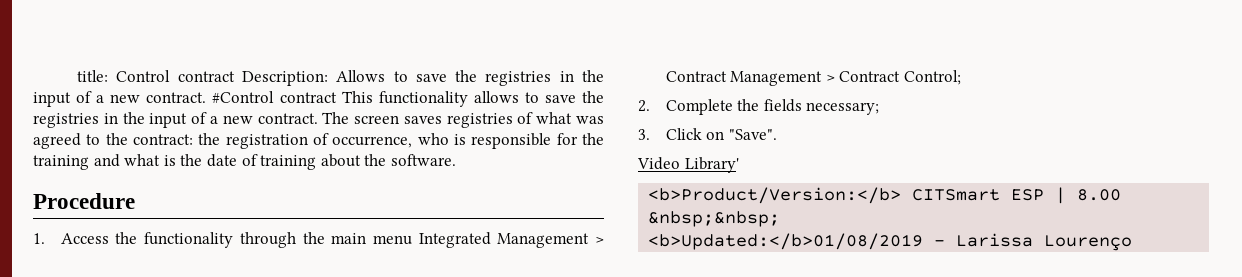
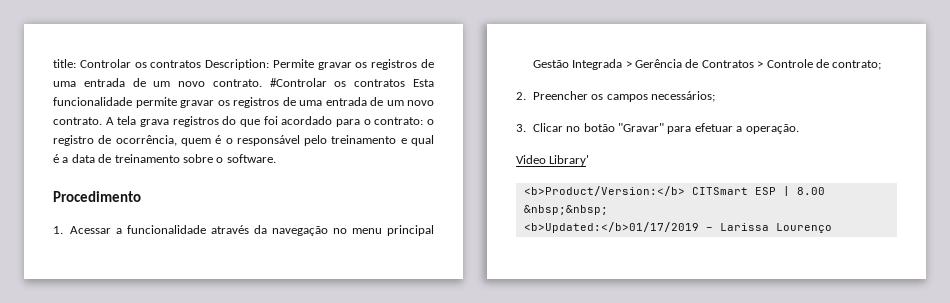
[116,70,604,86] [33,91,604,107] [33,112,604,128] [33,133,604,149] [33,154,387,170] Control contract Description: Allows to save the registries in the input of a new contract. #Control contract This functionality allows to save the registries in the input of a new contract. The screen saves registries of what was agreed to the contract: the registration of occurrence, who is responsible for the training and what is the date of training about the -> [79,59,434,70] [53,78,434,87] [53,97,434,108] [53,116,435,127] [53,135,435,146] [53,154,224,163] Controlar os contratos Description: Permite gravar os registros de uma entrada de um novo contrato. #Controlar os contratos Esta funcionalidade permite gravar os registros de uma entrada de um novo contrato. A tela grava registros do que foi acordado para o contrato: o registro de ocorrência, quem é o responsável pelo treinamento e qual é a data de treinamento sobre o
[33,193,135,209] Procedure -> [53,191,141,202] Procedimento
[60,232,605,248] [665,70,962,86] [638,99,880,115] [638,128,777,140] Access the functionality through the main menu Integrated Management > Contract Management > Contract Control; // 2. Complete the fields necessary; // 3. Click on "Save". -> [69,225,434,236] [532,59,882,70] [516,91,716,102] [516,123,799,134] Acessar a funcionalidade através da navegação no menu principal Gestão Integrada > Gerência de Contratos > Controle de contrato; // 2. Preencher os campos necessários; // 3. Clicar no botão "Gravar" para efetuar a operação.
[648,233,924,250] <b>Updated:</b>01/08/2019 -> [523,222,699,233] <b>Updated:</b>01/17/2019

